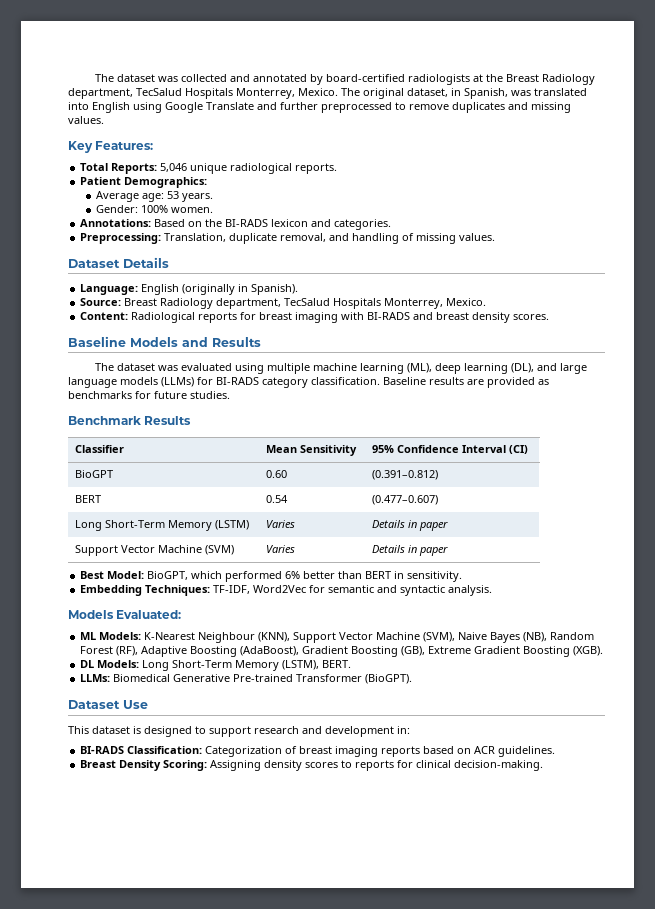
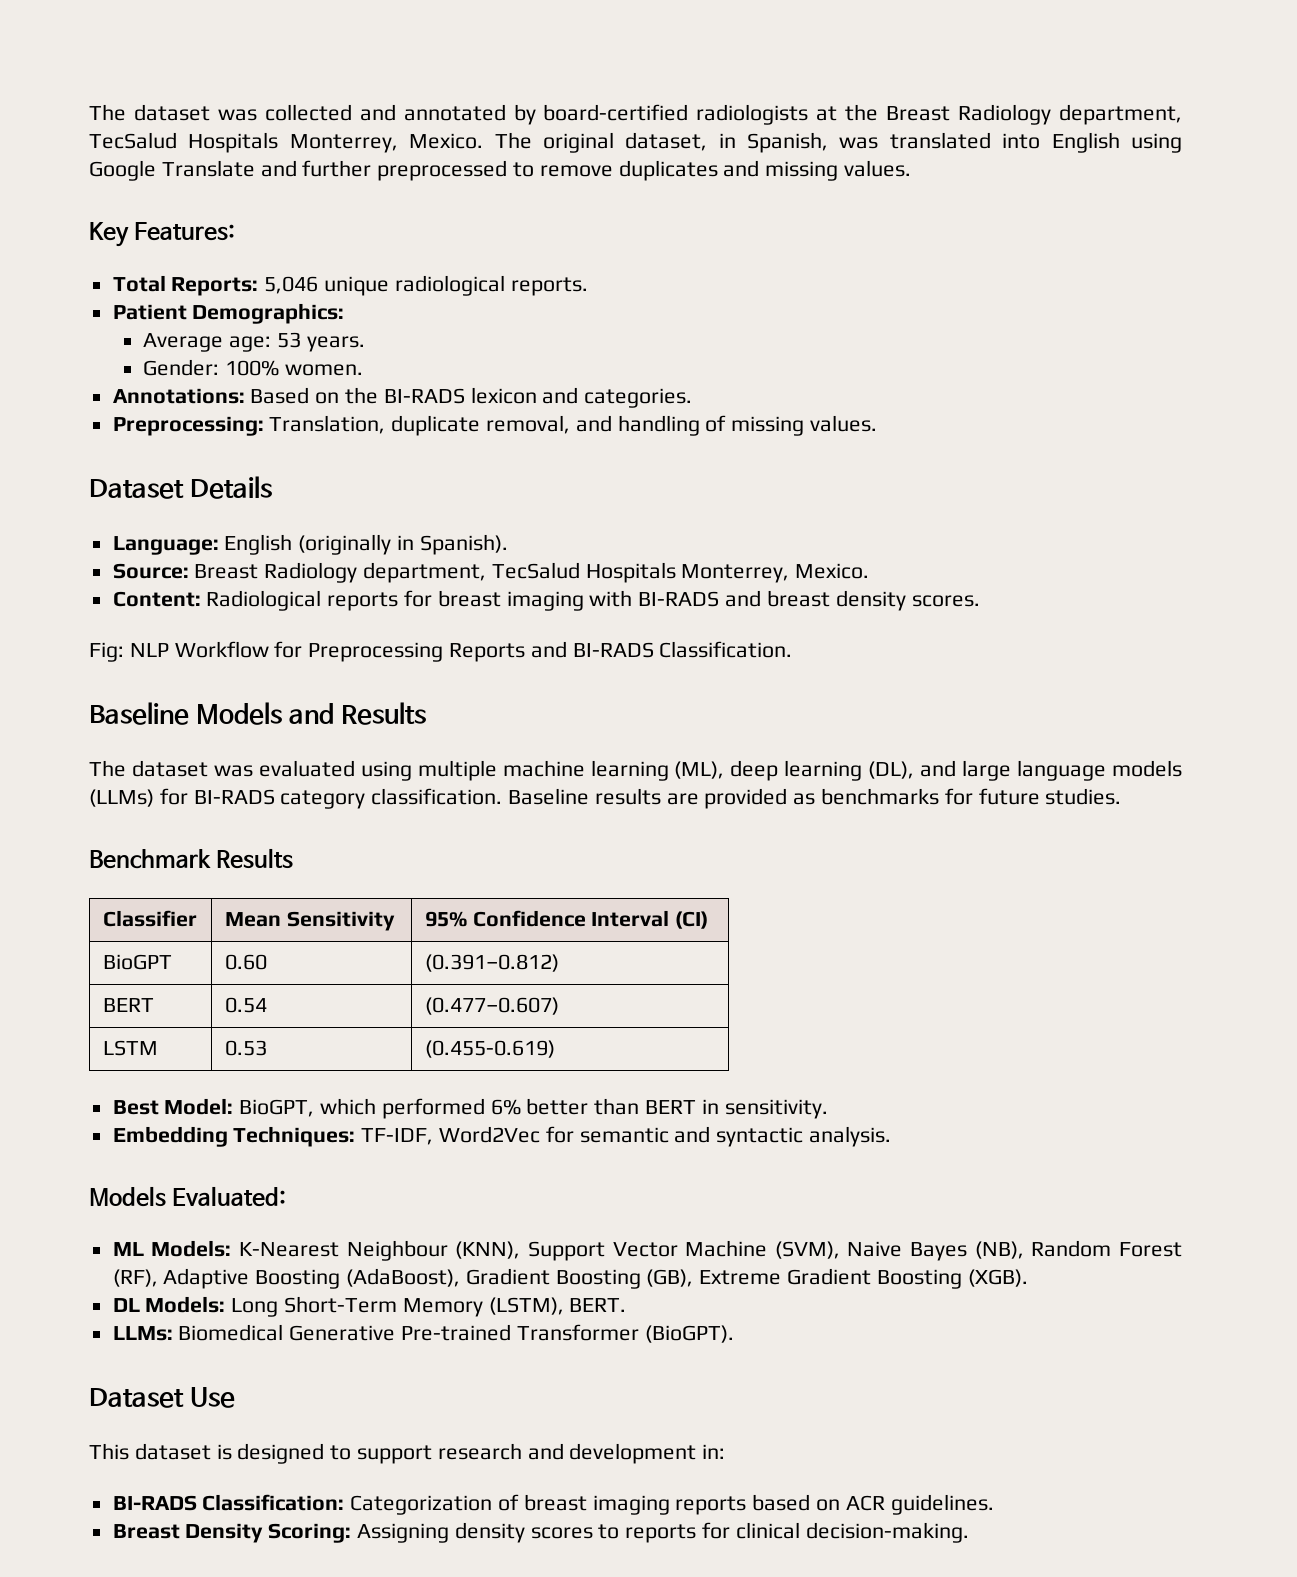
(550, 317) none -> [89,641,793,662] // Fig: NLP Workflow for Preprocessing Reports and BI-RADS Classification.
[75,520,250,531] [266,520,296,528] [372,520,449,531] [75,545,235,556] [266,545,296,553] [372,545,449,556] Long Short-Term Memory (LSTM) | Varies | Details in paper // Support Vector Machine (SVM) | Varies | Details in paper -> [102,1040,158,1056] [224,1040,267,1056] [424,1040,555,1058] LSTM | 0.53 | (0.455-0.619)

